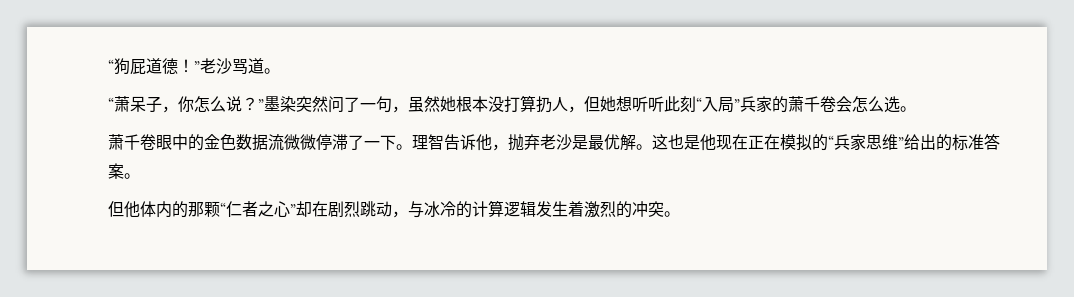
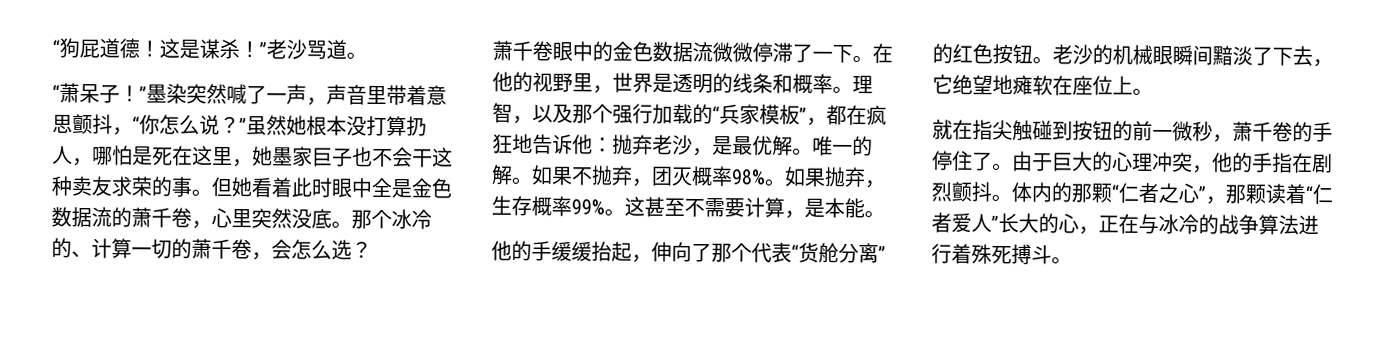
(194, 66) none -> [159,38,260,60] 这是谋杀！
[162,96,408,113] ，你怎么说？”墨染突然问了一句， -> [119,83,447,106] [52,113,247,136] ！”墨染突然喊了一声，声音里带着意思颤抖，“你怎么说？”
[584,96,836,113] 但她想听听此刻“入局”兵家的萧千卷 -> [92,145,453,168] [51,175,452,199] [51,206,432,230] [51,237,272,261] 哪怕是死在这里，她墨家巨子也不会干这种卖友求荣的事。但她看着此时眼中全是金色数据流的萧千卷，心里突然没底。那个冰冷的、计算一切的萧千卷，
[900,106,916,112] 。 -> [351,241,372,258] ？
[412,134,508,151] 理智告诉他， -> [872,43,893,64] [492,71,873,95] [492,102,887,126] [492,133,613,155] 在他的视野里，世界是透明的线条和概率。理智，以及那个强行加载的“兵家模板”，都在疯狂地告诉他：
(572, 142) none -> [692,147,713,157] ，
[652,134,1000,151] [108,163,140,179] [108,201,140,218] 这也是他现在正在模拟的“兵家思维”给出的标准答案。 // 但他 -> [812,135,873,157] [491,164,885,189] [491,195,885,219] [491,240,886,264] [932,43,1333,68] [932,74,1153,96] [932,119,1333,143] [932,150,1333,174] [931,181,1012,203] 唯一的解。如果不抛弃，团灭概率98%。如果抛弃，生存概率99%。这甚至不需要计算，是本能。 // 他的手缓缓抬起，伸向了那个代表“货舱分离”的红色按钮。老沙的机械眼瞬间黯淡了下去，它绝望地瘫软在座位上。 // 就在指尖触碰到按钮的前一微秒，萧千卷的手停住了。由于巨大的心理冲突，他的手指在剧烈颤抖。
[296,200,664,218] 却在剧烈跳动，与冰冷的计算逻辑发生着激烈的冲突 -> [1205,183,1333,205] [931,212,1319,236] [931,243,1052,265] ，那颗读着“仁者爱人”长大的心，正在与冰冷的战争算法进行着殊死搏斗

